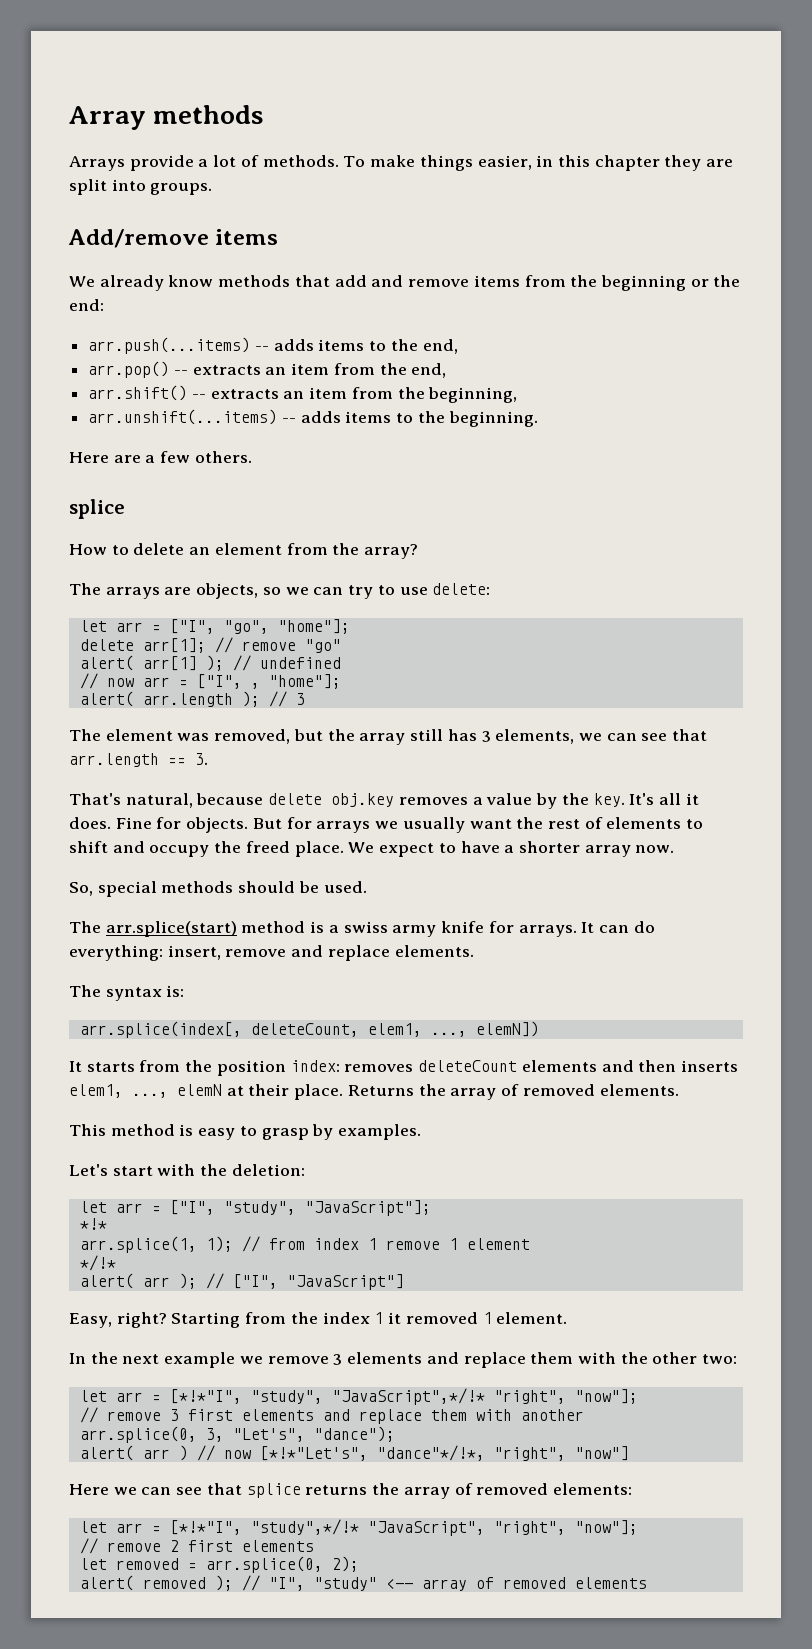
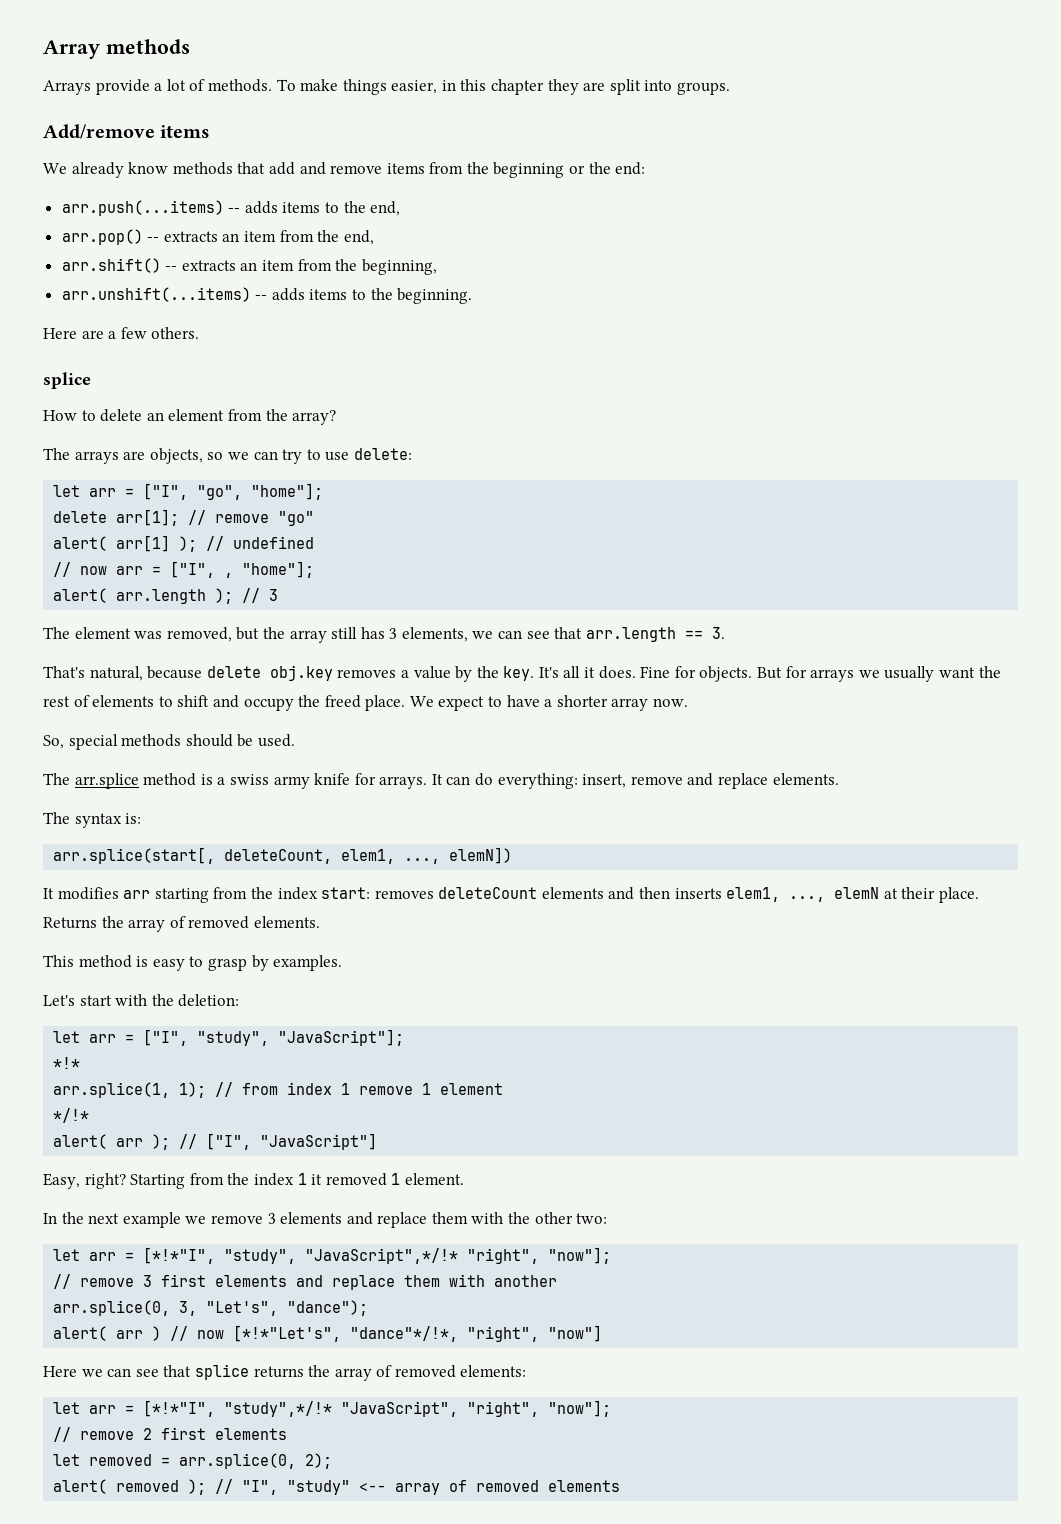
[105,921,237,937] arr.splice(start) -> [74,773,139,789] arr.splice
[79,1021,242,1038] arr.splice(index[, -> [53,847,216,864] arr.splice(start[,
[86,1060,340,1076] starts from the position index: -> [57,887,371,903] modifies arr starting from the index start:

